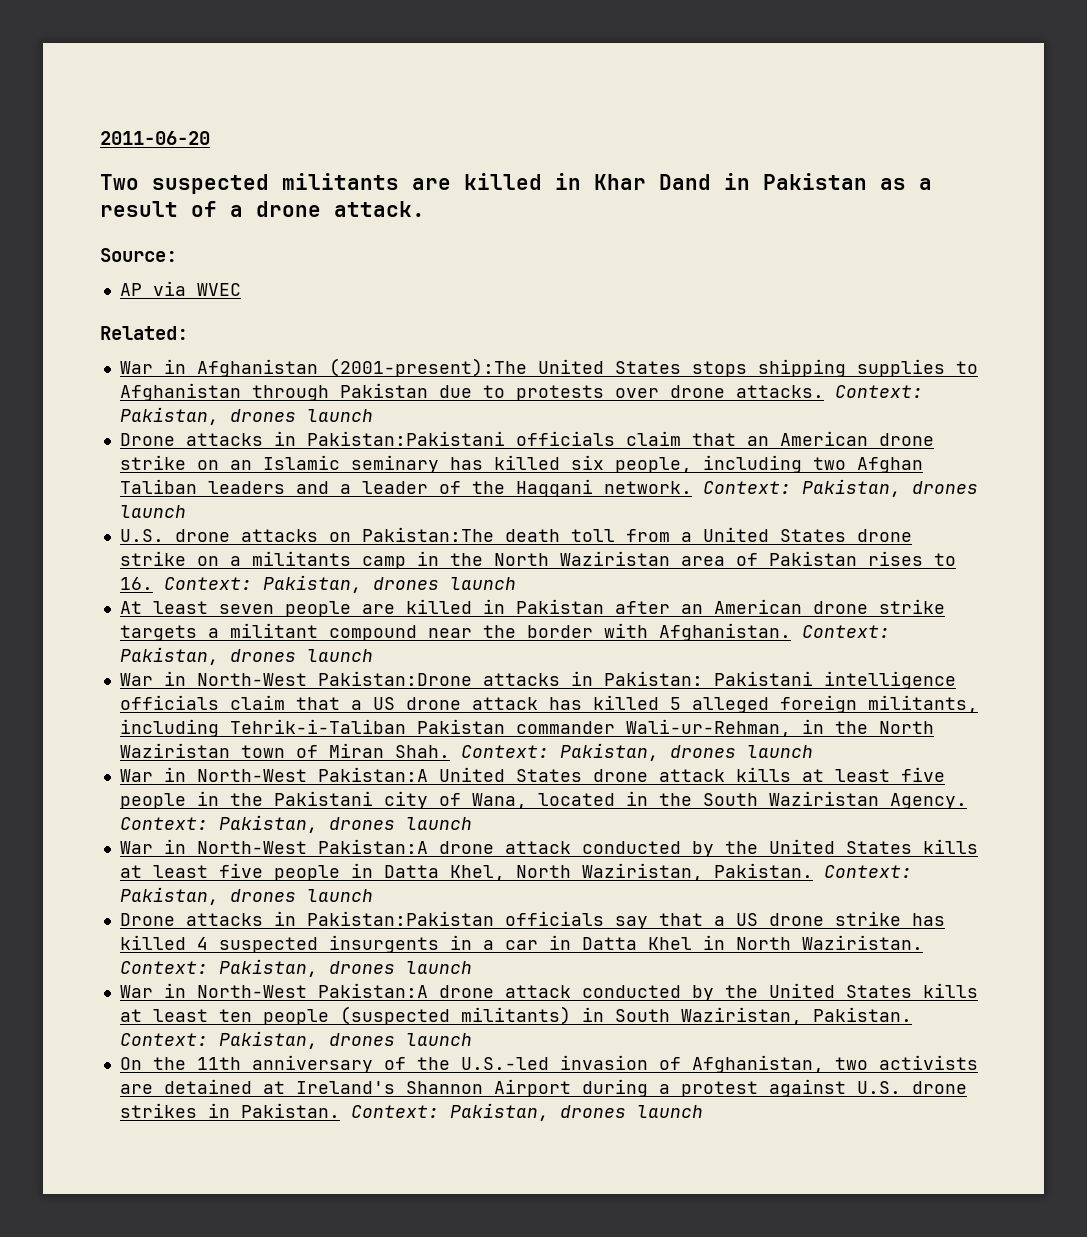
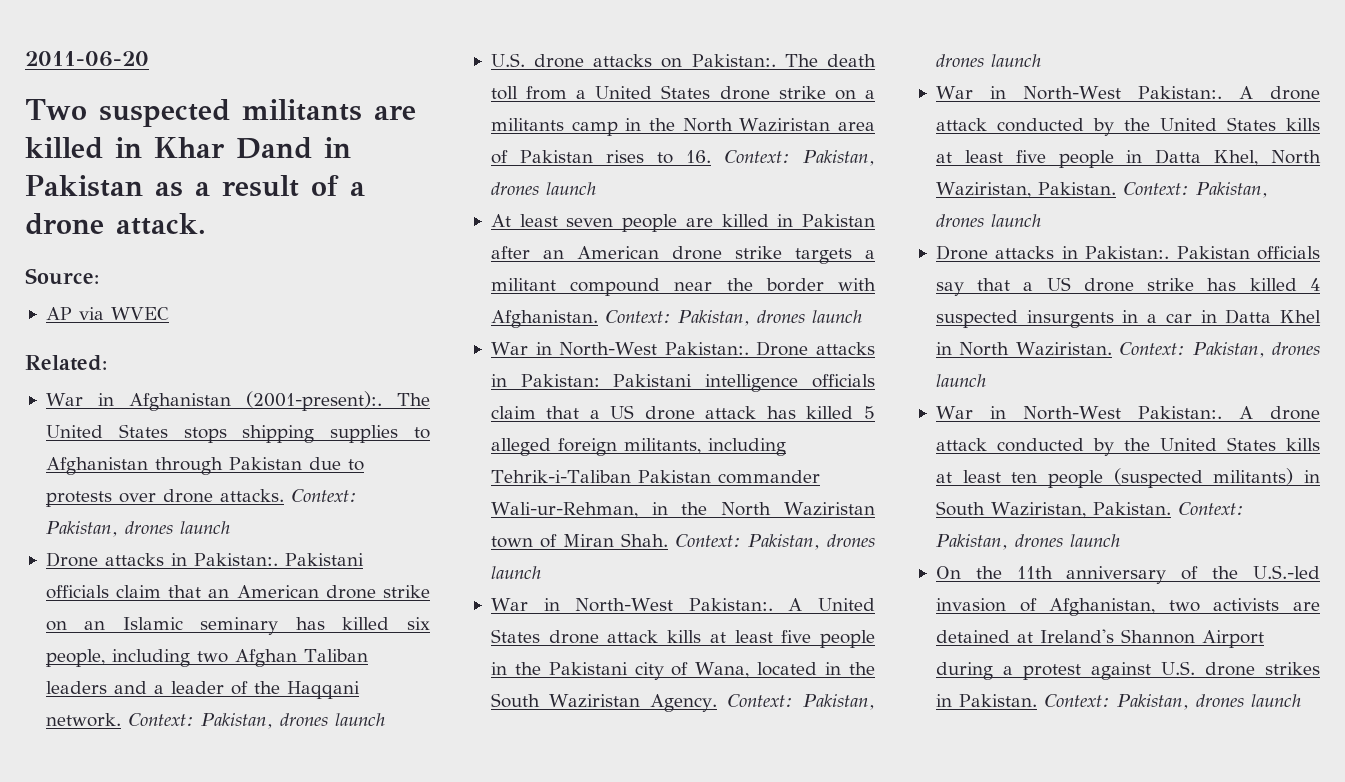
[328,358,527,377] (2001-present):The -> [245,391,430,411] (2001-present):. The
[306,431,505,446] Pakistan:Pakistani -> [193,553,364,566] Pakistan:. Pakistani
[361,527,494,542] Pakistan:The -> [691,54,818,67] Pakistan:. The
[317,671,472,686] Pakistan:Drone -> [664,341,809,356] Pakistan:. Drone
[317,767,428,782] Pakistan:A -> [688,598,803,611] Pakistan:. A
[317,839,428,854] Pakistan:A -> [1137,86,1253,99] Pakistan:. A
[306,911,494,926] Pakistan:Pakistan -> [1085,246,1250,259] Pakistan:. Pakistan
[317,983,428,998] Pakistan:A -> [1137,406,1253,419] Pakistan:. A

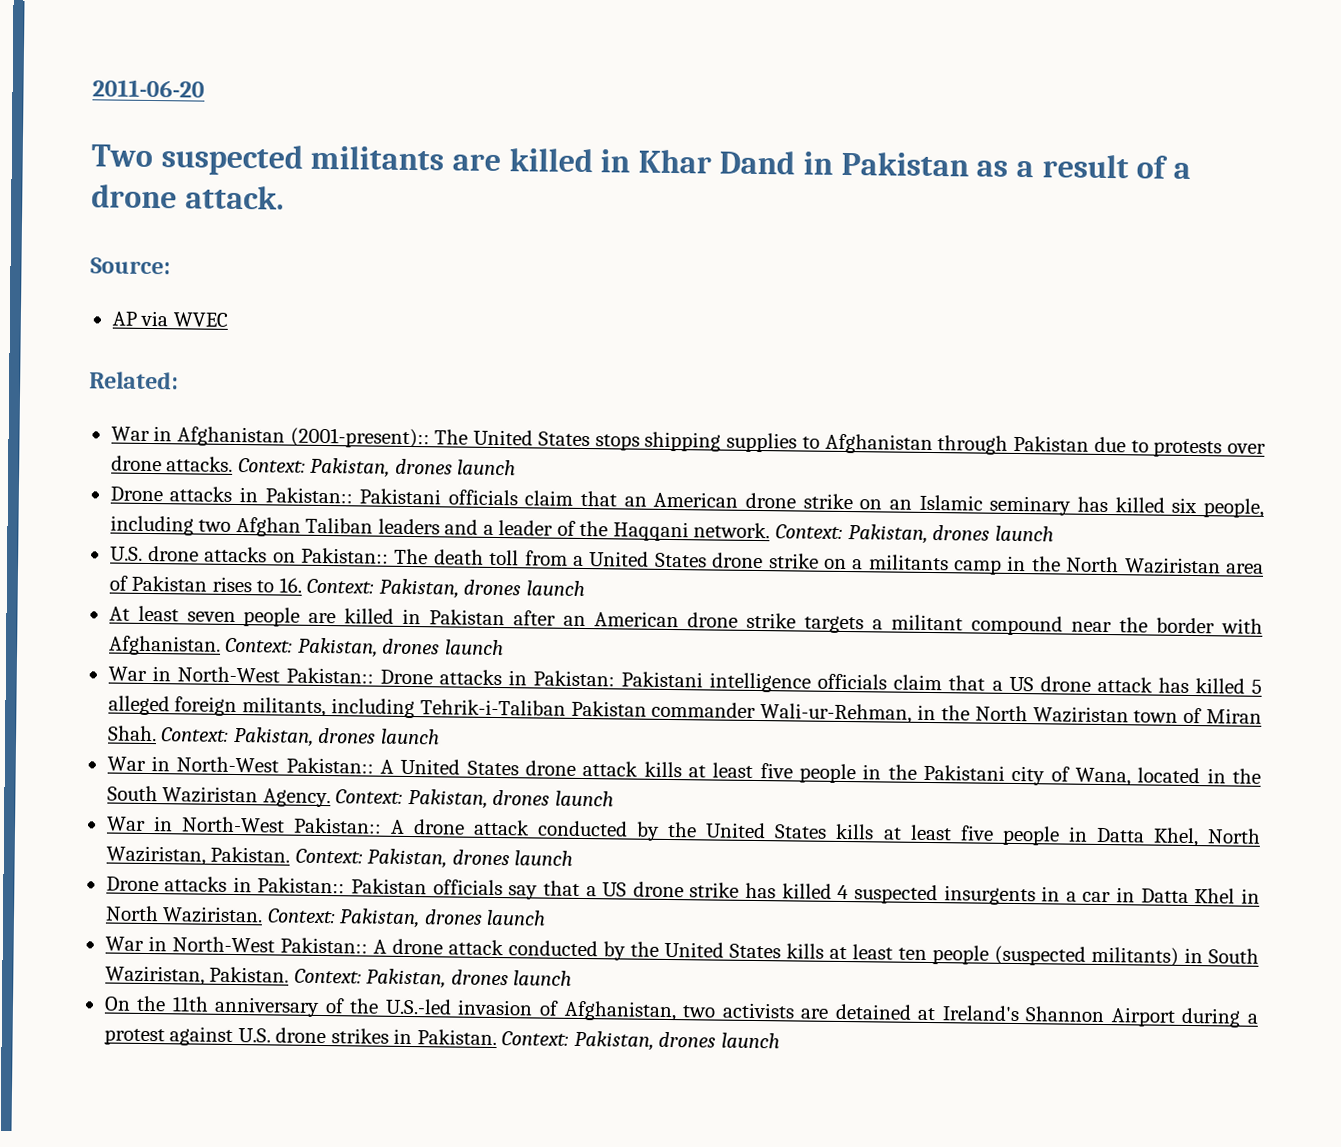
[245,391,382,411] (2001-present):. -> [289,427,430,449] (2001-present)::
[193,553,278,566] Pakistan:. -> [264,487,353,504] Pakistan::
[691,54,776,67] Pakistan:. -> [301,547,390,564] Pakistan::
[664,342,749,355] Pakistan:. -> [285,667,374,684] Pakistan::
[688,598,773,611] Pakistan:. -> [285,757,374,774] Pakistan::
[1137,86,1222,99] Pakistan:. -> [292,817,382,834] Pakistan::
[1085,246,1170,259] Pakistan:. -> [257,877,346,894] Pakistan::
[1137,406,1222,419] Pakistan:. -> [279,937,368,954] Pakistan::

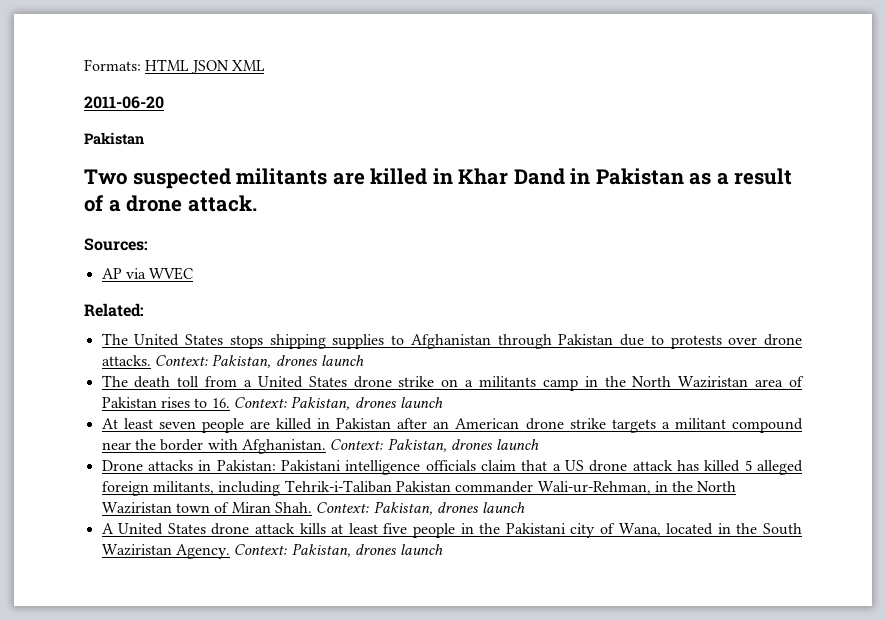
(92, 88) none -> [84,59,265,74] Formats: HTML JSON XML //
(205, 88) none -> [84,132,144,145] // Pakistan
[90,257,171,275] Source: -> [84,238,148,251] Sources:
[110,426,430,449] War in Afghanistan (2001-present):: -> (144, 310) none
[109,486,1265,518] [109,515,1054,544] [109,545,390,564] Drone attacks in Pakistan:: Pakistani officials claim that an American drone strike on an Islamic seminary has killed six people, including two Afghan Taliban leaders and a leader of the Haqqani network. Context: Pakistan, drones launch // U.S. drone attacks on Pakistan:: -> (364, 360) none
[107,666,374,684] War in North-West Pakistan:: -> (540, 444) none
[106,756,374,774] War in North-West Pakistan:: -> (526, 507) none
[106,816,1261,848] [105,845,574,869] [105,876,1261,906] [104,905,547,929] [104,936,1260,967] [104,965,573,989] [103,995,1258,1028] [103,1026,780,1051] // War in North-West Pakistan:: A drone attack conducted by the United States kills at least five people in Datta Khel, North Waziristan, Pakistan. Context: Pakistan, drones launch // Drone attacks in Pakistan:: Pakistan officials say that a US drone strike has killed 4 suspected insurgents in a car in Datta Khel in North Waziristan. Context: Pakistan, drones launch // War in North-West Pakistan:: A drone attack conducted by the United States kills at least ten people (suspected militants) in South Waziristan, Pakistan. Context: Pakistan, drones launch // On the 11th anniversary of the U.S.-led invasion of Afghanistan, two activists are detained at Ireland's Shannon Airport during a protest against U.S. drone strikes in Pakistan. Context: Pakistan, drones launch -> (444, 549) none

